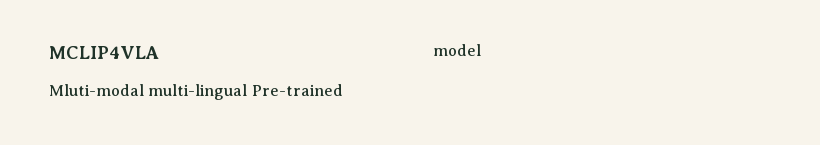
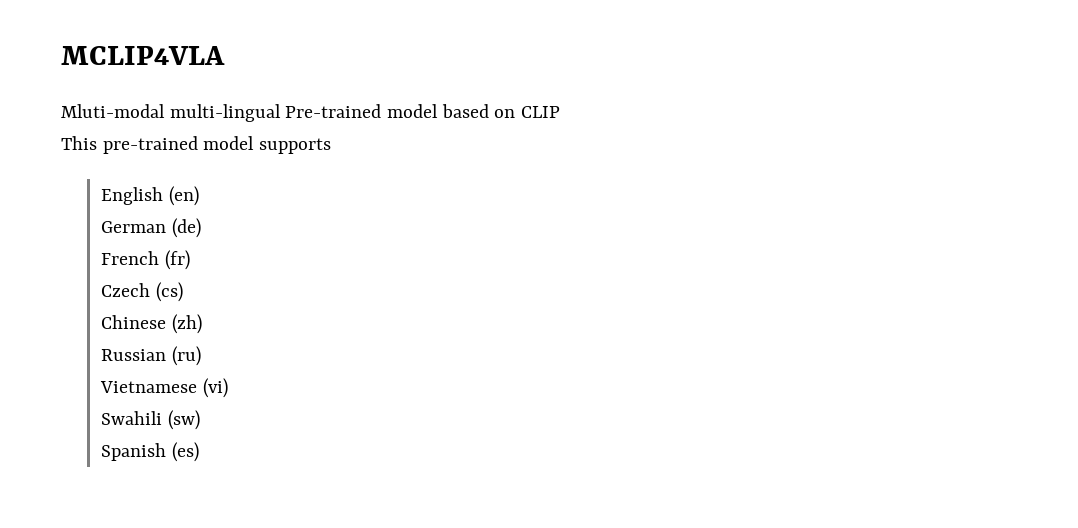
(481, 50) none -> [441,104,561,118] [61,136,332,154] [101,186,199,206] [101,218,201,238] [101,250,190,270] [101,282,183,302] [101,314,202,334] [101,346,201,366] [100,378,228,398] [101,410,200,430] [101,442,199,462] based on CLIP // This pre-trained model supports // English (en) // German (de) // French (fr) // Czech (cs) // Chinese (zh) // Russian (ru) // Vietnamese (vi) // Swahili (sw) // Spanish (es)

